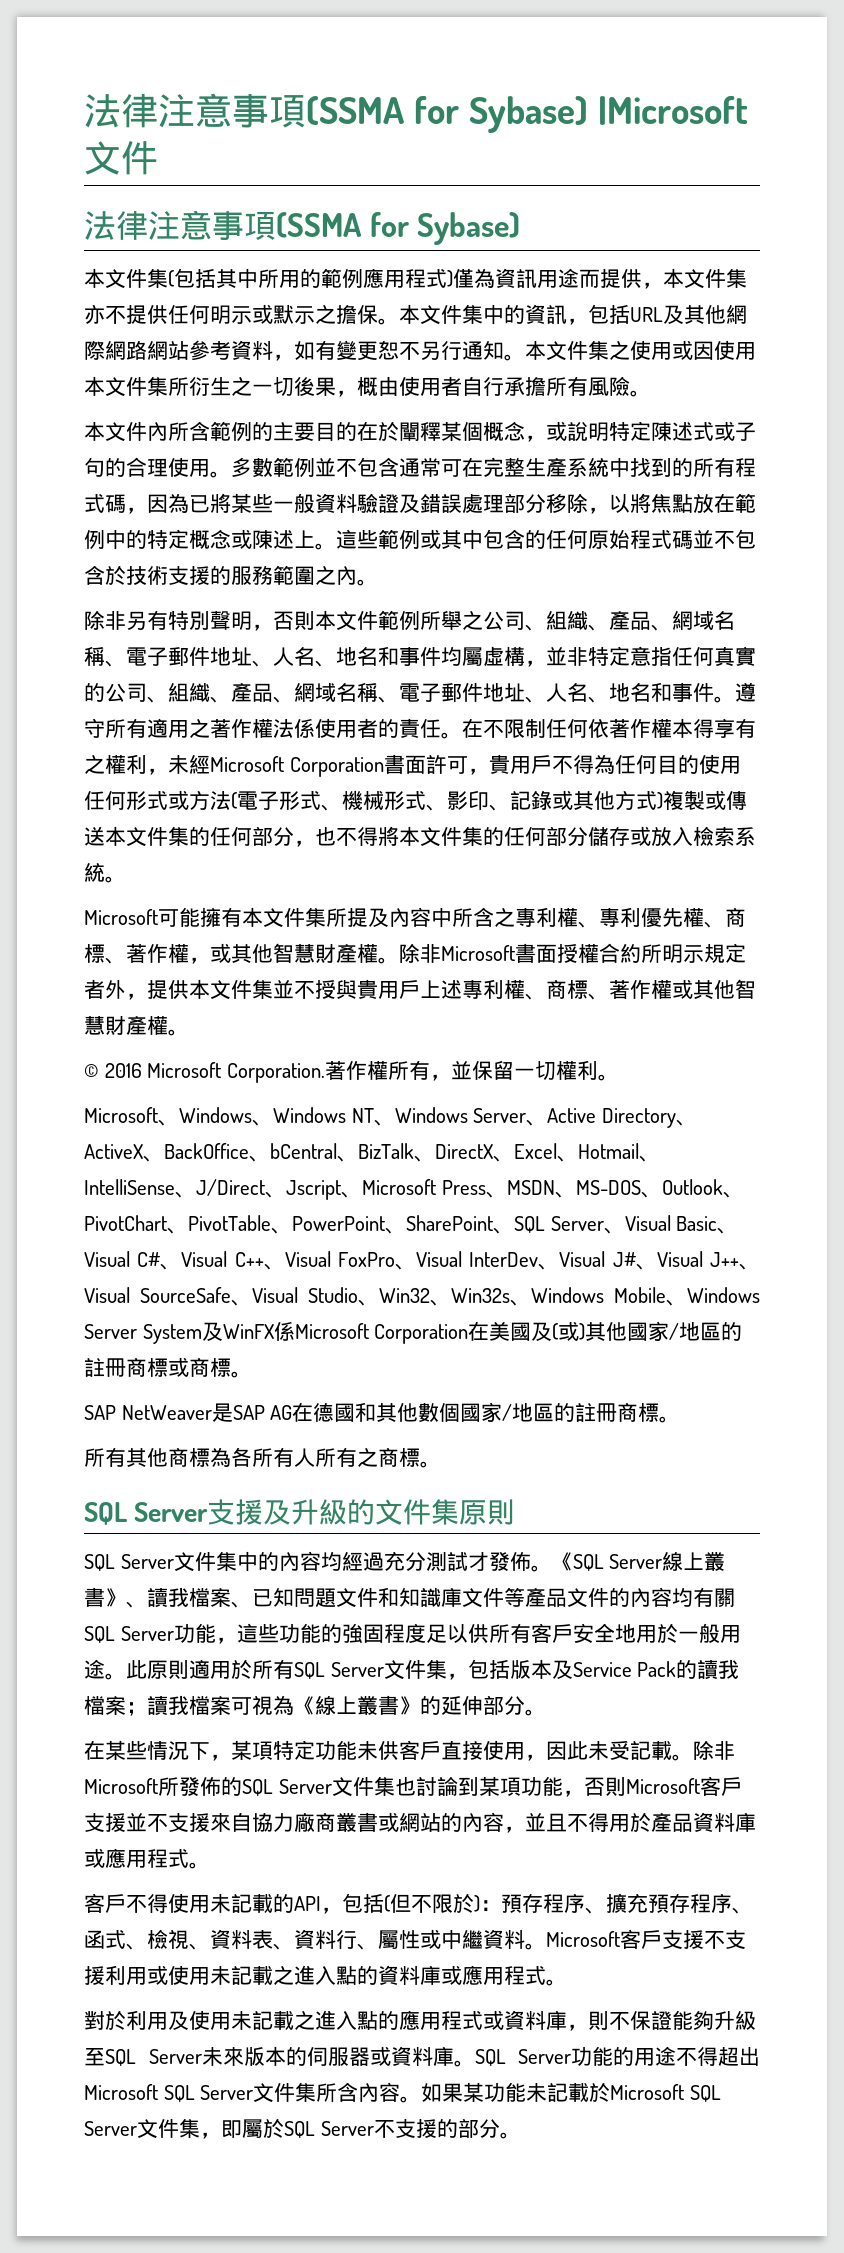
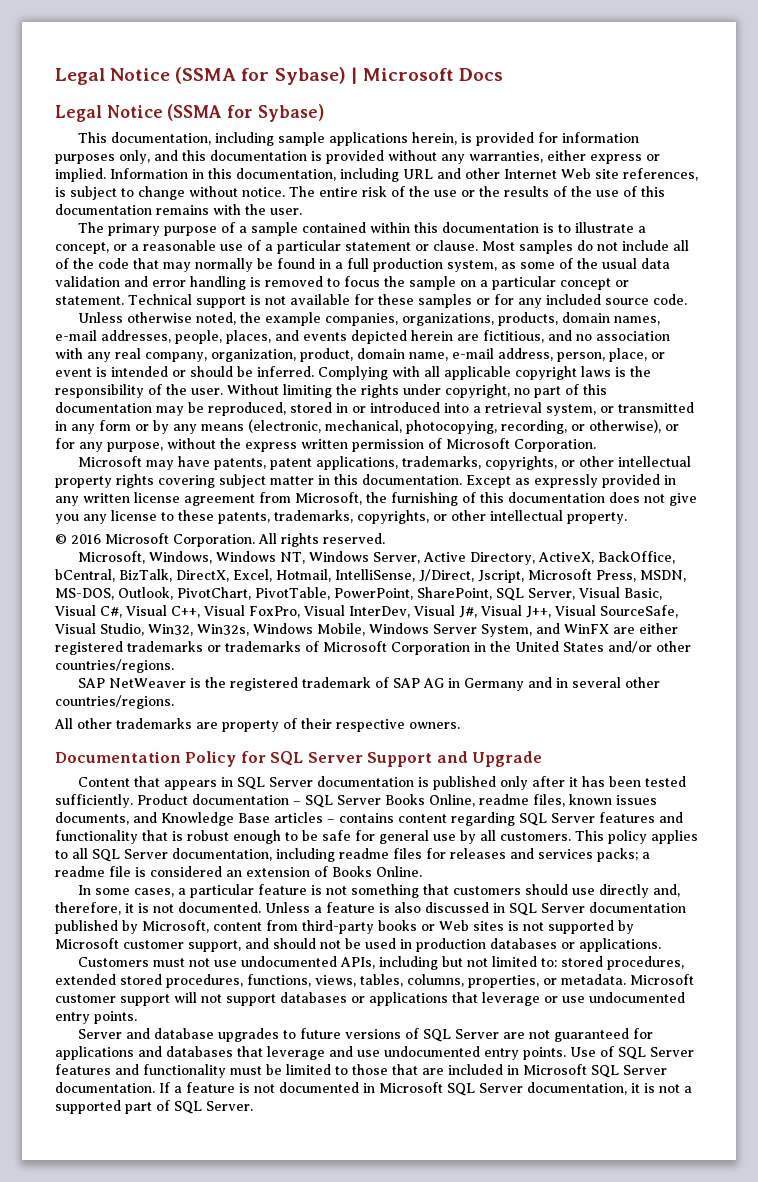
[84,93,748,133] [84,141,158,175] [84,210,521,245] [84,268,747,289] [84,304,747,325] [84,340,756,361] [84,376,651,397] [84,421,756,442] [84,457,756,478] [84,493,756,514] [84,529,756,550] [84,565,378,586] [84,610,735,631] [84,646,756,667] [84,682,756,703] [84,718,756,739] [84,754,741,777] [84,790,747,811] [84,826,756,847] [84,863,126,883] [84,907,746,928] [84,943,746,964] [84,979,756,1000] [84,1016,189,1036] [84,1060,619,1083] [84,1107,697,1128] [84,1143,660,1162] [84,1179,744,1200] [84,1215,739,1234] [84,1251,760,1270] [84,1287,760,1306] [84,1321,743,1344] [84,1357,252,1378] [84,1402,681,1423] [84,1447,441,1468] [84,1499,516,1525] [84,1551,726,1572] [84,1587,735,1608] [84,1623,741,1644] [84,1659,740,1680] [84,1695,546,1716] [84,1740,735,1761] [84,1776,742,1797] [84,1812,756,1833] [84,1848,210,1869] [84,1893,753,1914] [84,1929,746,1950] [84,1965,567,1986] [84,2010,756,2031] [84,2046,760,2067] [84,2082,721,2103] [84,2118,521,2139] 法律注意事項(SSMA for Sybase) |Microsoft文件 // 法律注意事項(SSMA for Sybase) // 本文件集(包括其中所用的範例應用程式)僅為資訊用途而提供，本文件集亦不提供任何明示或默示之擔保。本文件集中的資訊，包括URL及其他網際網路網站參考資料，如有變更恕不另行通知。本文件集之使用或因使用本文件集所衍生之一切後果，概由使用者自行承擔所有風險。 // 本文件內所含範例的主要目的在於闡釋某個概念，或說明特定陳述式或子句的合理使用。多數範例並不包含通常可在完整生產系統中找到的所有程式碼，因為已將某些一般資料驗證及錯誤處理部分移除，以將焦點放在範例中的特定概念或陳述上。這些範例或其中包含的任何原始程式碼並不包含於技術支援的服務範圍之內。 // 除非另有特別聲明，否則本文件範例所舉之公司、組織、產品、網域名稱、電子郵件地址、人名、地名和事件均屬虛構，並非特定意指任何真實的公司、組織、產品、網域名稱、電子郵件地址、人名、地名和事件。遵守所有適用之著作權法係使用者的責任。在不限制任何依著作權本得享有之權利，未經Microsoft Corporation書面許可，貴用戶不得為任何目的使用任何形式或方法(電子形式、機械形式、影印、記錄或其他方式)複製或傳送本文件集的任何部分，也不得將本文件集的任何部分儲存或放入檢索系統。 // Microsoft可能擁有本文件集所提及內容中所含之專利權、專利優先權、商標、著作權，或其他智慧財產權。除非Microsoft書面授權合約所明示規定者外，提供本文件集並不授與貴用戶上述專利權、商標、著作權或其他智慧財產權。 // © 2016 Microsoft Corporation.著作權所有，並保留一切權利。 // Microsoft、Windows、Windows NT、Windows Server、Active Directory、ActiveX、BackOffice、bCentral、BizTalk、DirectX、Excel、Hotmail、IntelliSense、J/Direct、Jscript、Microsoft Press、MSDN、MS-DOS、Outlook、PivotChart、PivotTable、PowerPoint、SharePoint、SQL Server、Visual Basic、Visual C#、Visual C++、Visual FoxPro、Visual InterDev、Visual J#、Visual J++、Visual SourceSafe、Visual Studio、Win32、Win32s、Windows Mobile、Windows Server System及WinFX係Microsoft Corporation在美國及(或)其他國家/地區的註冊商標或商標。 // SAP NetWeaver是SAP AG在德國和其他數個國家/地區的註冊商標。 // 所有其他商標為各所有人所有之商標。 // SQL Server支援及升級的文件集原則 // SQL Server文件集中的內容均經過充分測試才發佈。《SQL Server線上叢書》、讀我檔案、已知問題文件和知識庫文件等產品文件的內容均有關SQL Server功能，這些功能的強固程度足以供所有客戶安全地用於一般用途。此原則適用於所有SQL Server文件集，包括版本及Service Pack的讀我檔案；讀我檔案可視為《線上叢書》的延伸部分。 // 在某些情況下，某項特定功能未供客戶直接使用，因此未受記載。除非Microsoft所發佈的SQL Server文件集也討論到某項功能，否則Microsoft客戶支援並不支援來自協力廠商叢書或網站的內容，並且不得用於產品資料庫或應用程式。 // 客戶不得使用未記載的API，包括(但不限於)：預存程序、擴充預存程序、函式、檢視、資料表、資料行、屬性或中繼資料。Microsoft客戶支援不支援利用或使用未記載之進入點的資料庫或應用程式。 // 對於利用及使用未記載之進入點的應用程式或資料庫，則不保證能夠升級至SQL Server未來版本的伺服器或資料庫。SQL Server功能的用途不得超出Microsoft SQL Server文件集所含內容。如果某功能未記載於Microsoft SQL Server文件集，即屬於SQL Server不支援的部分。 -> [55,67,503,85] [55,104,324,122] [77,132,639,146] [55,150,660,164] [55,168,698,182] [55,186,665,200] [55,204,302,215] [77,222,646,236] [55,240,689,254] [55,258,670,272] [55,276,629,290] [55,294,687,308] [77,312,660,326] [55,330,670,344] [55,348,665,362] [55,366,651,380] [55,384,607,398] [55,402,694,416] [55,419,679,434] [55,438,596,452] [77,456,691,470] [55,474,676,488] [55,492,697,506] [55,510,627,524] [55,533,385,547] [77,551,675,565] [55,569,686,583] [55,587,662,601] [55,605,678,618] [55,623,678,637] [55,641,691,655] [55,659,174,673] [77,677,660,691] [55,695,174,709] [54,718,460,732] [55,751,543,767] [77,776,686,790] [55,794,657,808] [55,812,683,826] [55,830,698,844] [55,848,650,862] [55,866,422,877] [77,884,680,898] [55,902,686,916] [55,920,634,934] [55,938,661,952] [77,956,684,970] [55,974,694,988] [55,992,685,1006] [55,1011,137,1024] [77,1028,653,1042] [55,1046,694,1060] [55,1064,667,1078] [55,1082,692,1096] [55,1100,253,1114] Legal Notice (SSMA for Sybase) | Microsoft Docs // Legal Notice (SSMA for Sybase) // This documentation, including sample applications herein, is provided for information purposes only, and this documentation is provided without any warranties, either express or implied. Information in this documentation, including URL and other Internet Web site references, is subject to change without notice. The entire risk of the use or the results of the use of this documentation remains with the user. // The primary purpose of a sample contained within this documentation is to illustrate a concept, or a reasonable use of a particular statement or clause. Most samples do not include all of the code that may normally be found in a full production system, as some of the usual data validation and error handling is removed to focus the sample on a particular concept or statement. Technical support is not available for these samples or for any included source code. // Unless otherwise noted, the example companies, organizations, products, domain names, e-mail addresses, people, places, and events depicted herein are fictitious, and no association with any real company, organization, product, domain name, e-mail address, person, place, or event is intended or should be inferred. Complying with all applicable copyright laws is the responsibility of the user. Without limiting the rights under copyright, no part of this documentation may be reproduced, stored in or introduced into a retrieval system, or transmitted in any form or by any means (electronic, mechanical, photocopying, recording, or otherwise), or for any purpose, without the express written permission of Microsoft Corporation. // Microsoft may have patents, patent applications, trademarks, copyrights, or other intellectual property rights covering subject matter in this documentation. Except as expressly provided in any written license agreement from Microsoft, the furnishing of this documentation does not give you any license to these patents, trademarks, copyrights, or other intellectual property. // © 2016 Microsoft Corporation. All rights reserved. // Microsoft, Windows, Windows NT, Windows Server, Active Directory, ActiveX, BackOffice, bCentral, BizTalk, DirectX, Excel, Hotmail, IntelliSense, J/Direct, Jscript, Microsoft Press, MSDN, MS-DOS, Outlook, PivotChart, PivotTable, PowerPoint, SharePoint, SQL Server, Visual Basic, Visual C#, Visual C++, Visual FoxPro, Visual InterDev, Visual J#, Visual J++, Visual SourceSafe, Visual Studio, Win32, Win32s, Windows Mobile, Windows Server System, and WinFX are either registered trademarks or trademarks of Microsoft Corporation in the United States and/or other countries/regions. // SAP NetWeaver is the registered trademark of SAP AG in Germany and in several other countries/regions. // All other trademarks are property of their respective owners. // Documentation Policy for SQL Server Support and Upgrade // Content that appears in SQL Server documentation is published only after it has been tested sufficiently. Product documentation – SQL Server Books Online, readme files, known issues documents, and Knowledge Base articles – contains content regarding SQL Server features and functionality that is robust enough to be safe for general use by all customers. This policy applies to all SQL Server documentation, including readme files for releases and services packs; a readme file is considered an extension of Books Online. // In some cases, a particular feature is not something that customers should use directly and, therefore, it is not documented. Unless a feature is also discussed in SQL Server documentation published by Microsoft, content from third-party books or Web sites is not supported by Microsoft customer support, and should not be used in production databases or applications. // Customers must not use undocumented APIs, including but not limited to: stored procedures, extended stored procedures, functions, views, tables, columns, properties, or metadata. Microsoft customer support will not support databases or applications that leverage or use undocumented entry points. // Server and database upgrades to future versions of SQL Server are not guaranteed for applications and databases that leverage and use undocumented entry points. Use of SQL Server features and functionality must be limited to those that are included in Microsoft SQL Server documentation. If a feature is not documented in Microsoft SQL Server documentation, it is not a supported part of SQL Server.

